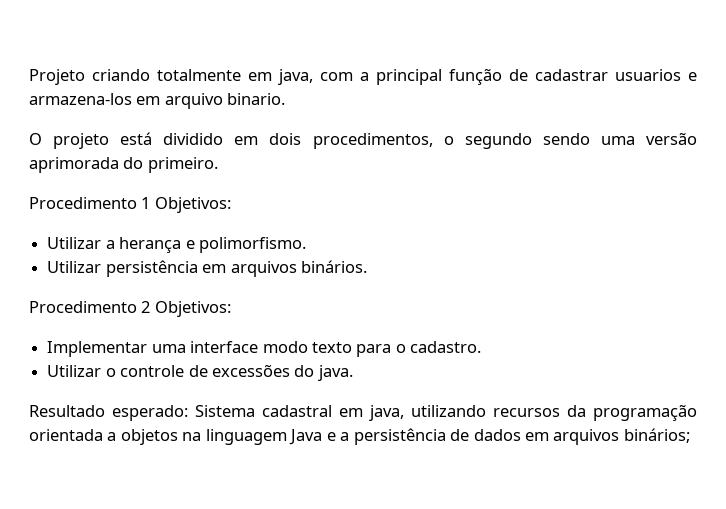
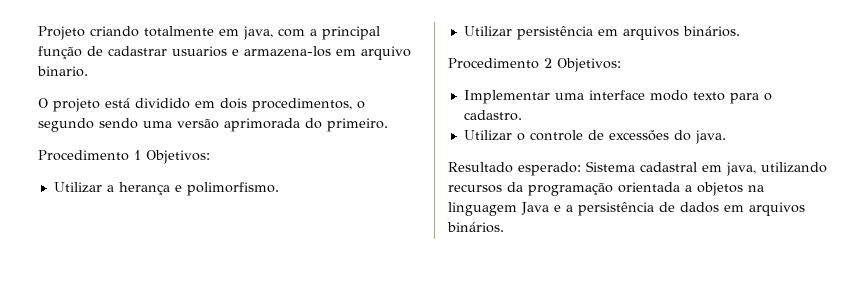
[623,428,690,443] binários; -> [447,222,504,233] binários.

